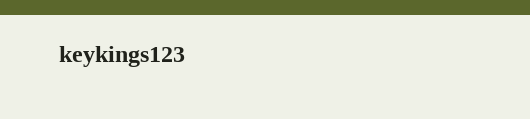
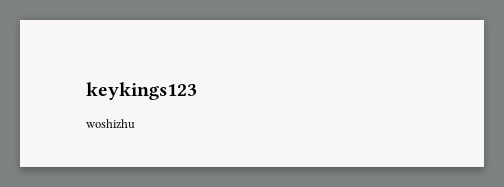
(185, 56) none -> [86,119,135,129] // woshizhu

